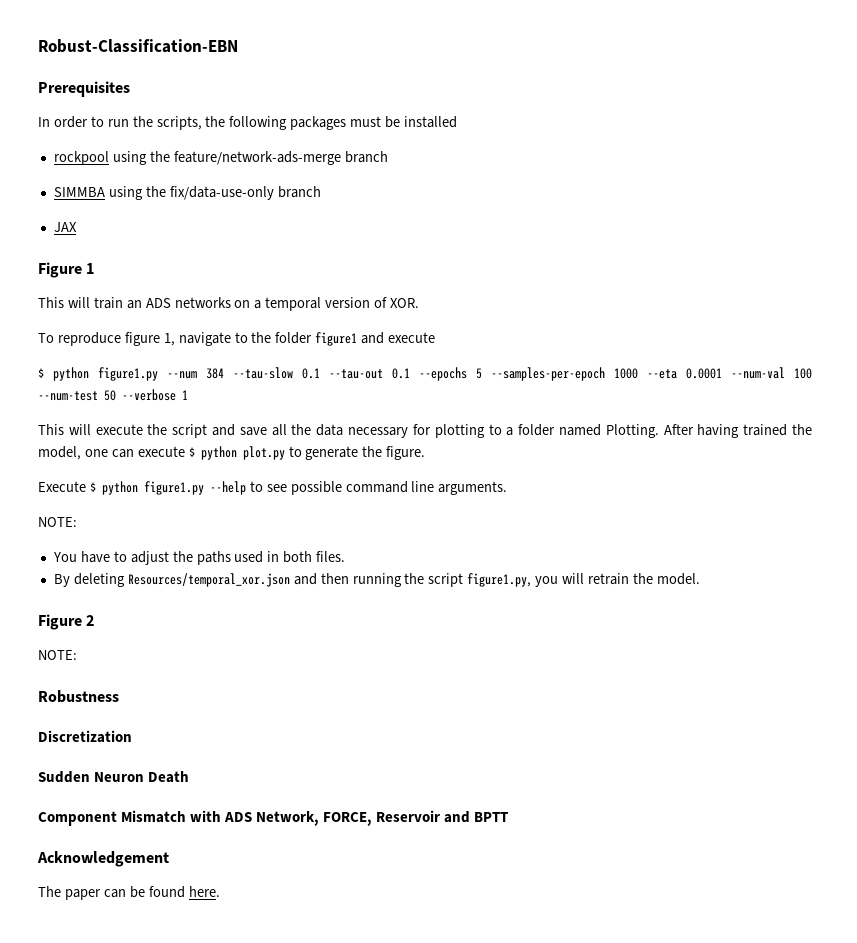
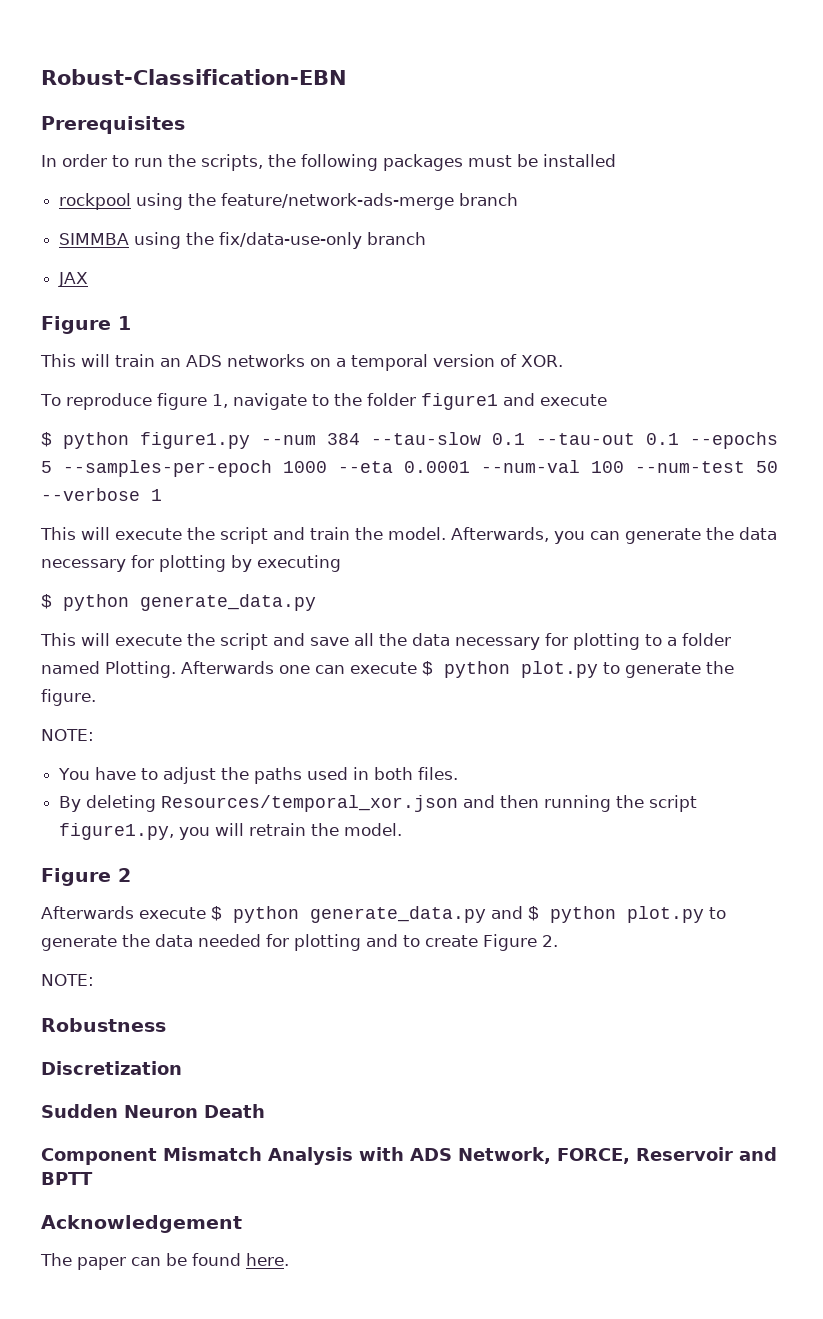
(188, 395) none -> [40,527,777,544] [41,555,341,572] [41,594,316,611] // This will execute the script and train the model. Afterwards, you can generate the data necessary for plotting by executing // $ python generate_data.py
[663,424,813,438] [38,446,81,460] After having trained the model, -> [181,661,274,674] Afterwards
[38,481,508,495] // Execute $ python figure1.py --help to see possible command line arguments. -> (96, 697) none
(95, 620) none -> [41,906,726,923] [41,934,558,951] // Afterwards execute $ python generate_data.py and $ python plot.py to generate the data needed for plotting and to create Figure 2.
(187, 816) none -> [268,1147,353,1165] Analysis

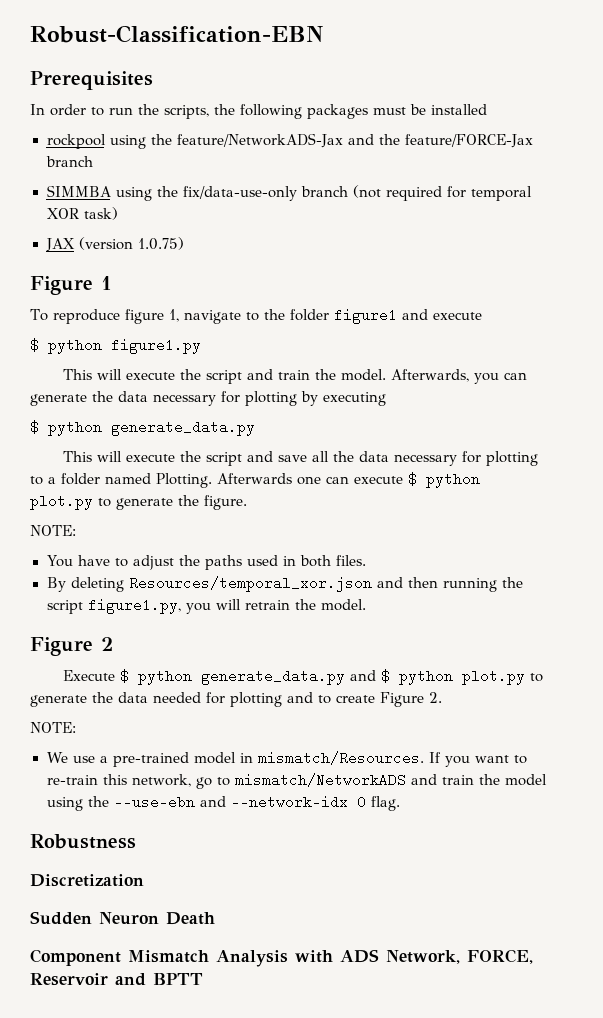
[221,193,455,210] feature/network-ads-merge -> [176,133,533,148] feature/NetworkADS-Jax and the feature/FORCE-Jax
(427, 238) none -> [352,185,532,201] [46,207,118,220] (not required for temporal XOR task)
(89, 279) none -> [78,237,184,250] (version 1.0.75)
[40,354,563,371] // This will train an ADS networks on a temporal version of XOR. -> (112, 283) none
[261,432,778,449] [41,460,778,477] [41,488,162,501] --num 384 --tau-slow 0.1 --tau-out 0.1 --epochs 5 --samples-per-epoch 1000 --eta 0.0001 --num-val 100 --num-test 50 --verbose 1 -> (201, 346) none
[41,906,206,919] Afterwards execute -> [62,670,115,681] Execute
(94, 980) none -> [46,751,528,767] [46,773,547,789] [46,795,400,811] // We use a pre-trained model in mismatch/Resources. If you want to re-train this network, go to mismatch/NetworkADS and train the model using the --use-ebn and --network-idx 0 flag.
[41,1215,242,1233] [40,1253,289,1270] // Acknowledgement // The paper can be found here. -> (203, 979) none

